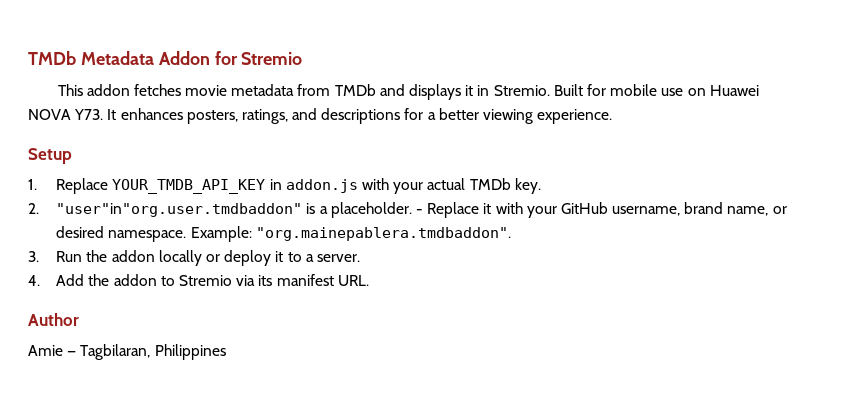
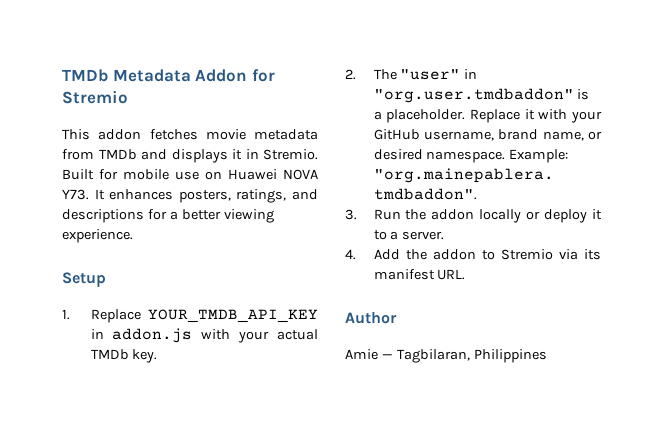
[56,203,303,217] "user"in"org.user.tmdbaddon" -> [373,69,478,80] [373,88,574,103] The "user" in "org.user.tmdbaddon"
[415,209,423,214] - -> (466, 116) none

